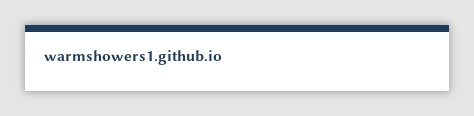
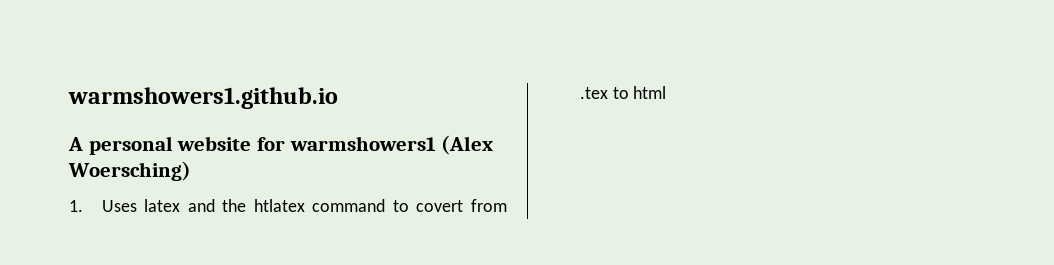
(222, 57) none -> [68,135,494,155] [68,161,191,181] [69,199,507,212] [579,86,667,99] // A personal website for warmshowers1 (Alex Woersching) // 1. Uses latex and the htlatex command to covert from .tex to html

